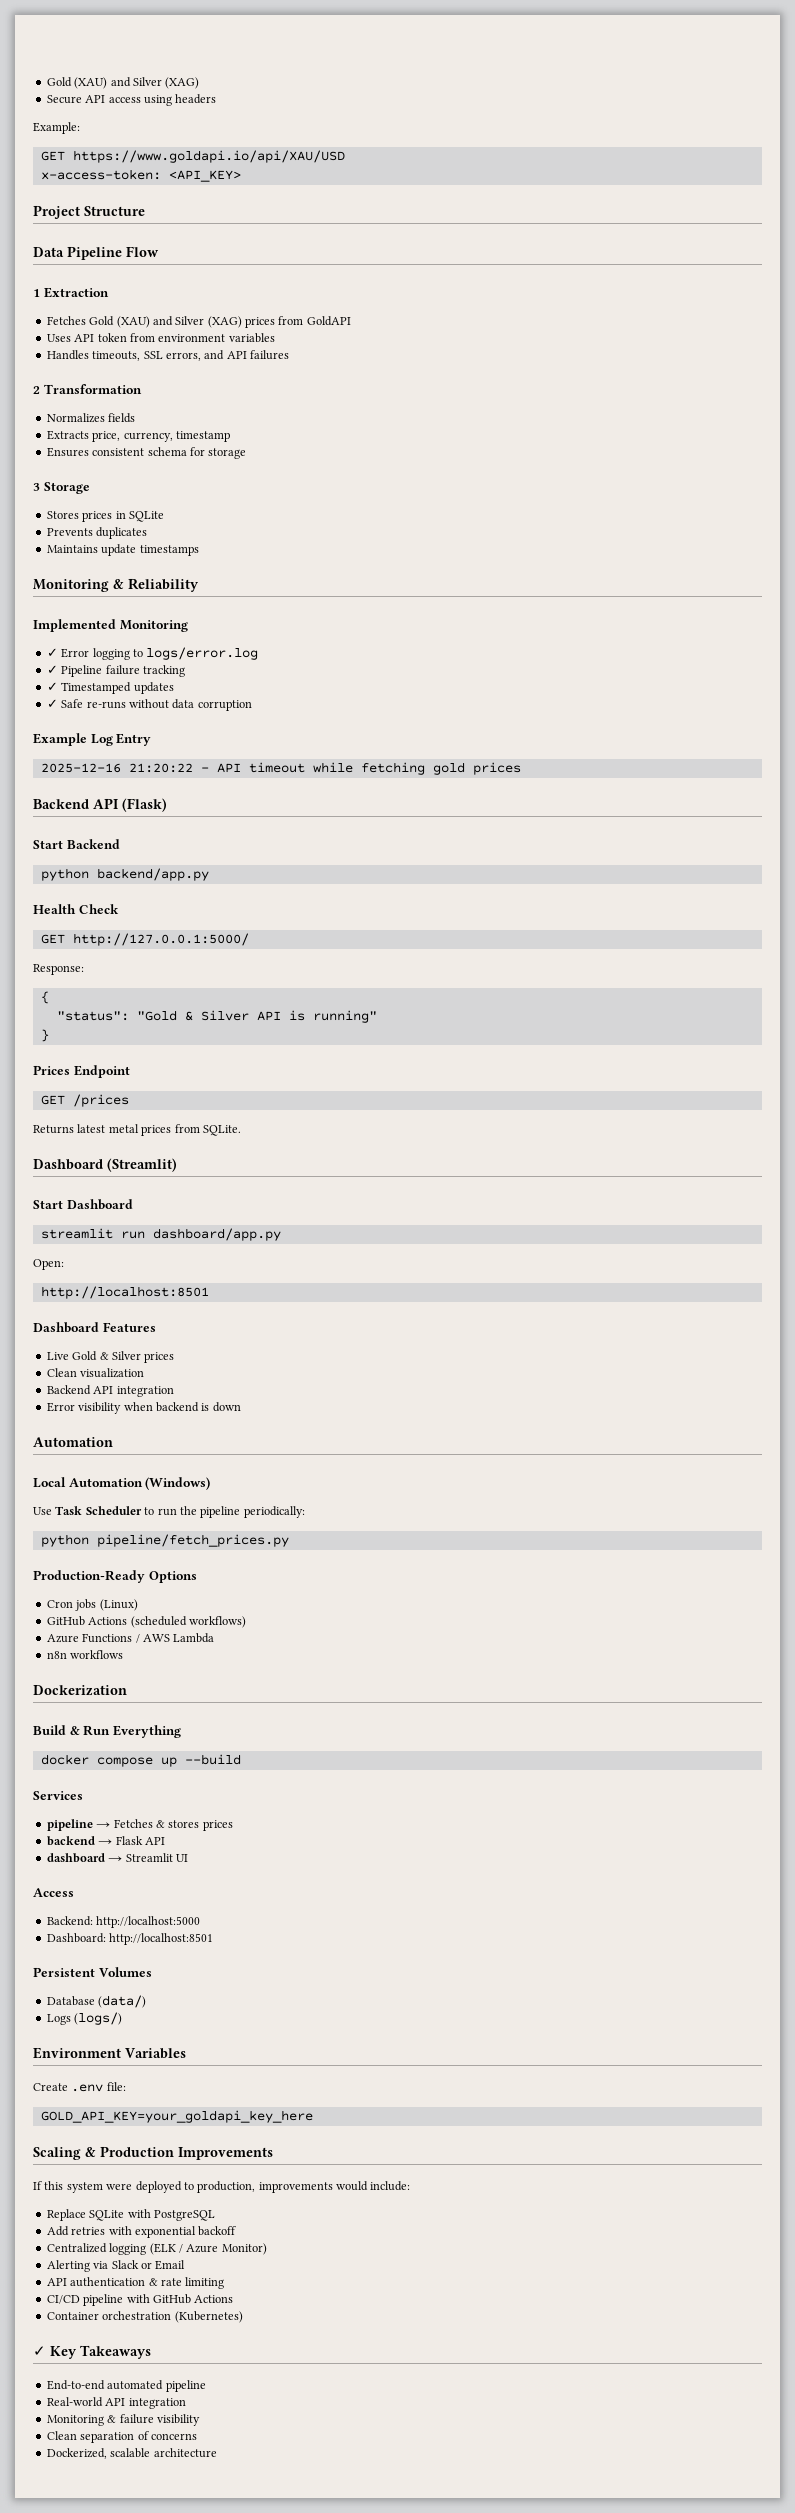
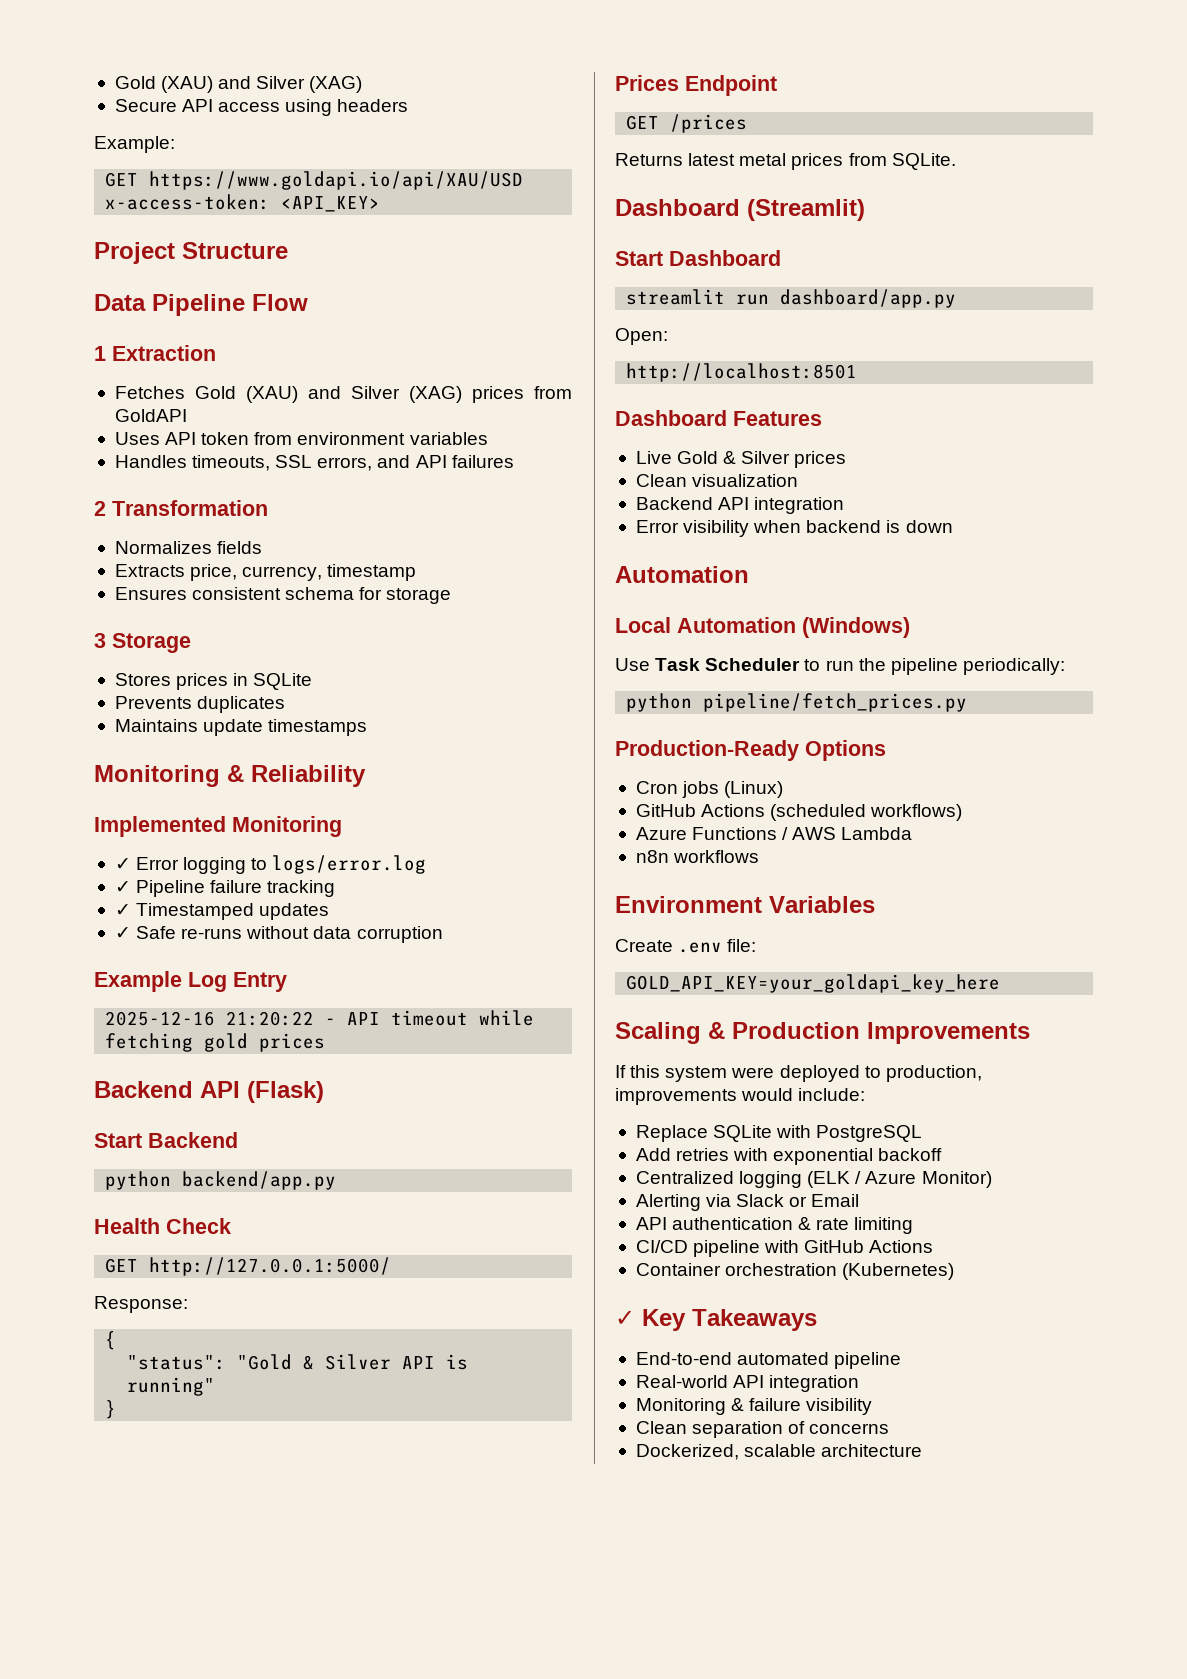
[33,1685,127,1696] [33,1725,181,1738] [40,1754,241,1767] [33,1791,83,1800] [46,1819,233,1831] [46,1836,165,1846] [46,1853,188,1863] [33,1888,74,1897] [46,1916,201,1928] [46,1933,214,1945] [33,1967,152,1977] [46,1995,147,2008] [46,2012,123,2025] // Dockerization // Build & Run Everything // docker compose up --build // Services // pipeline → Fetches & stores prices // backend → Flask API // dashboard → Streamlit UI // Access // Backend: http://localhost:5000 // Dashboard: http://localhost:8501 // Persistent Volumes // Database (data/) // Logs (logs/) -> (760, 856) none

